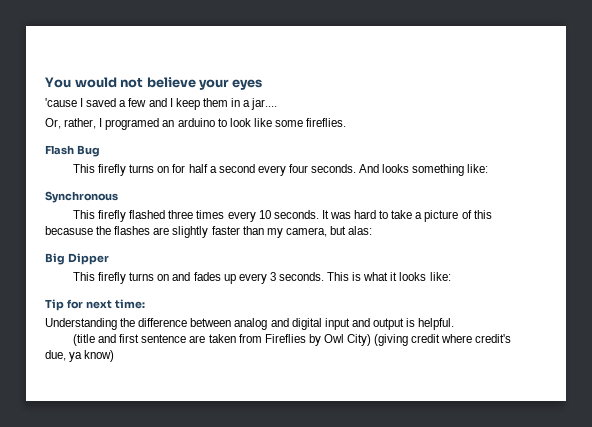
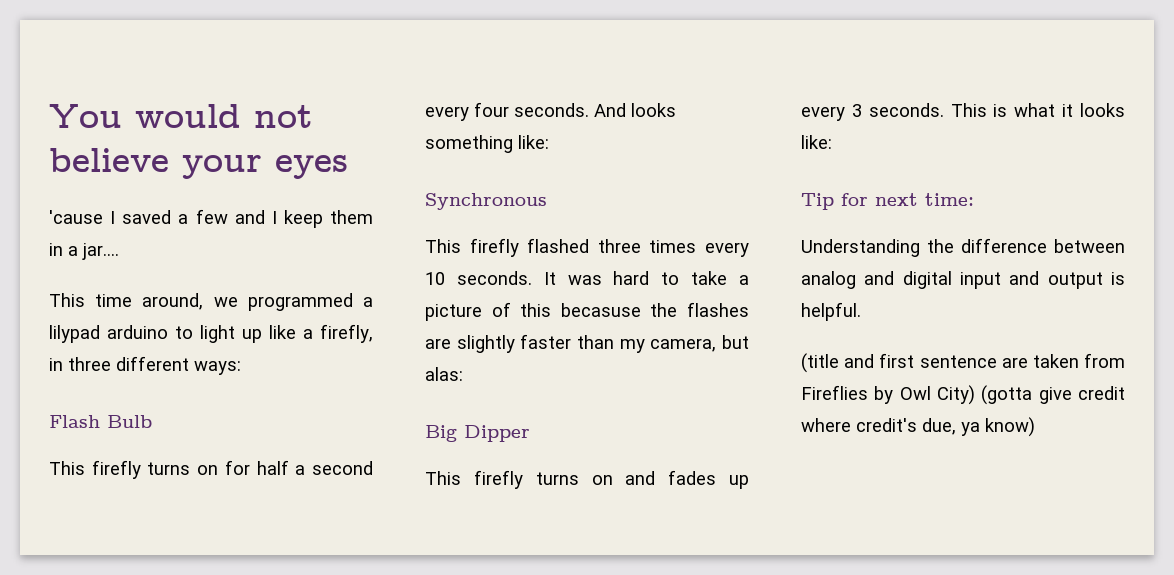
[45,118,347,130] Or, rather, I programed an arduino to look like some fireflies. -> [49,293,373,311] [49,324,373,343] [49,356,241,375] This time around, we programmed a lilypad arduino to light up like a firefly, in three different ways:
[76,145,100,157] Bug -> [107,415,152,428] Bulb
[374,334,409,346] (giving -> [981,385,1072,405] (gotta give

